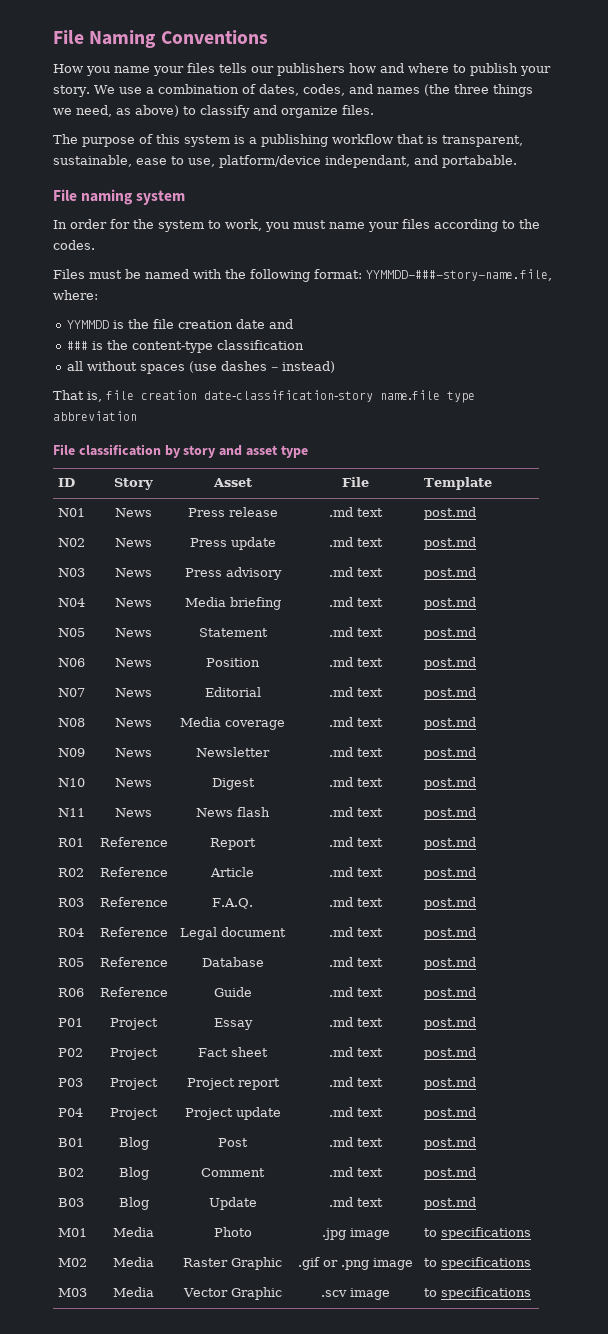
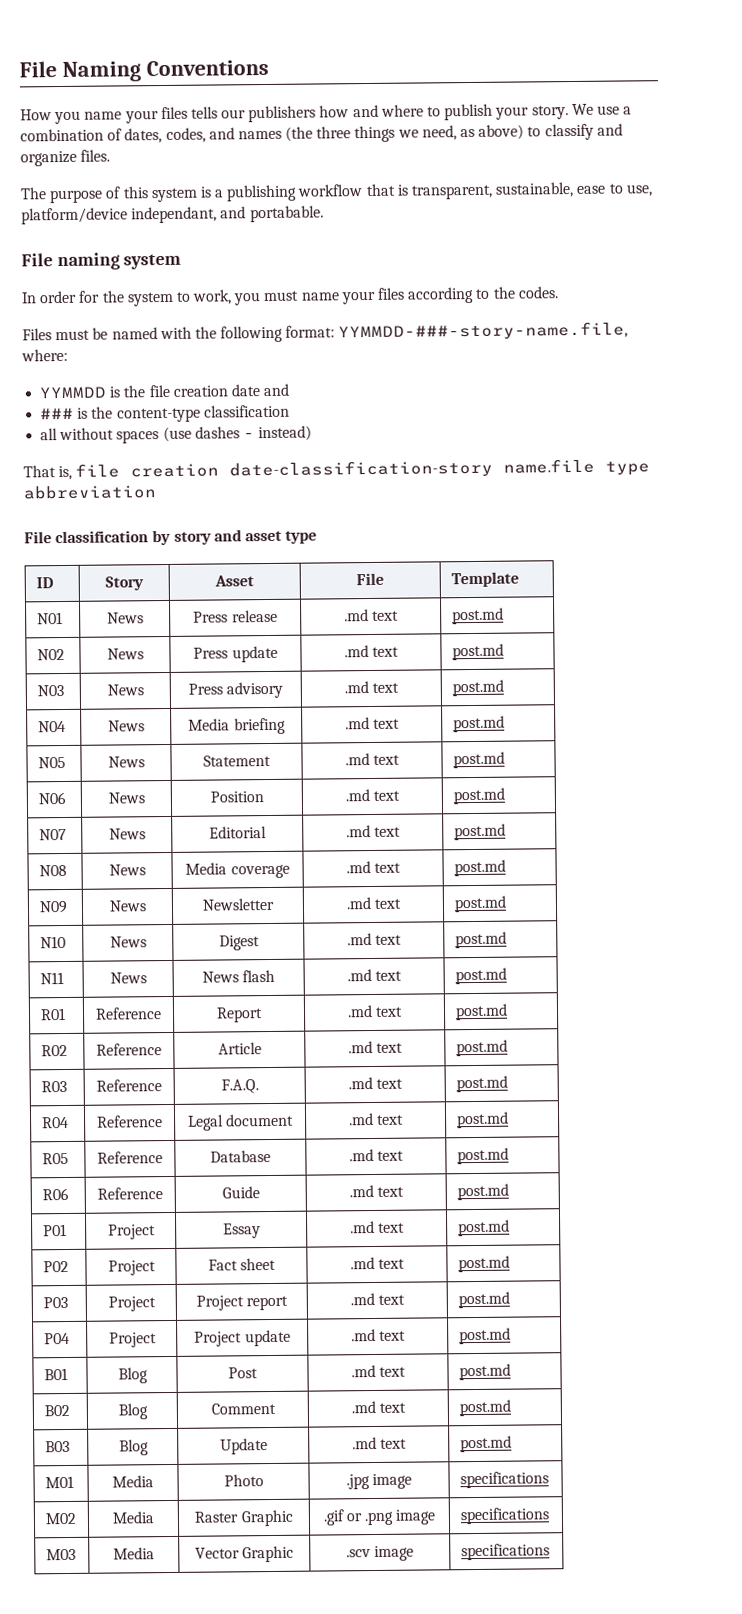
[424,1228,438,1237] to -> (413, 1481) none
[424,1258,438,1267] to -> (437, 1517) none
[424,1288,438,1297] to -> (415, 1553) none

